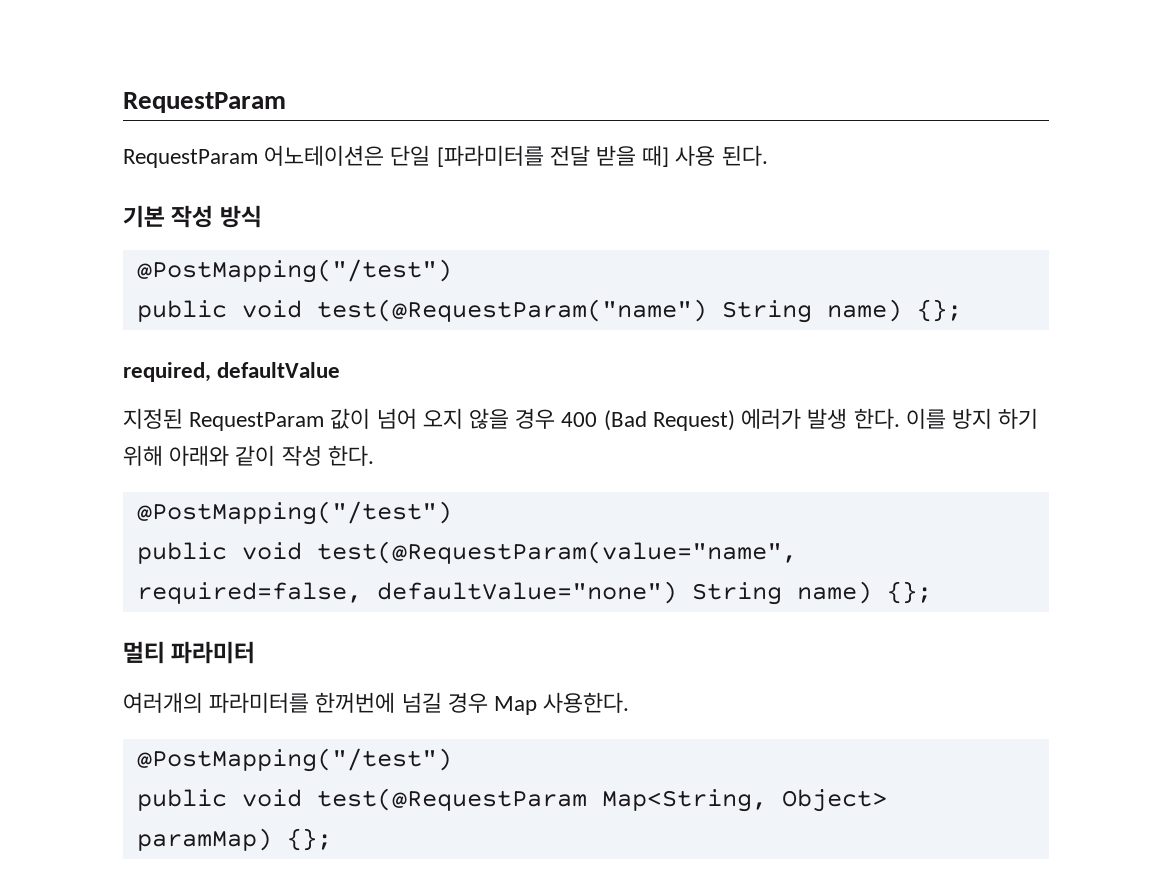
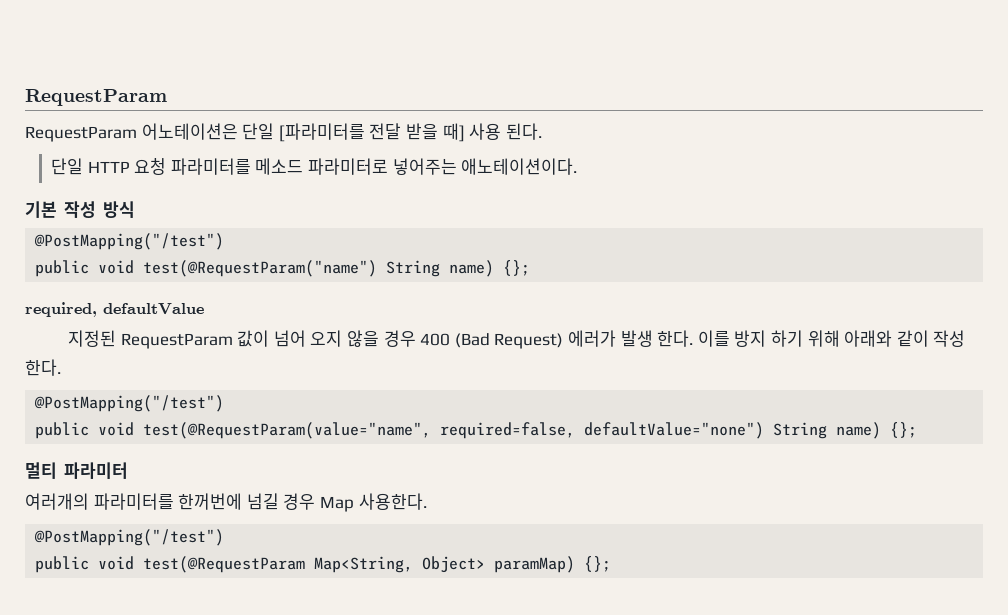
(768, 155) none -> [51,158,578,175] // 단일 HTTP 요청 파라미터를 메소드 파라미터로 넣어주는 애노테이션이다.

